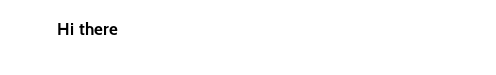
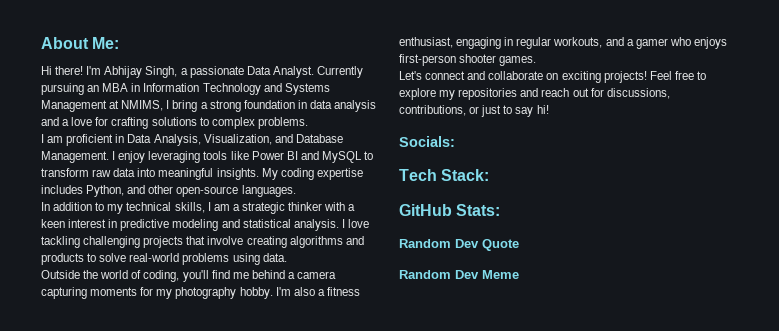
[57,22,118,35] Hi there -> [41,37,120,49] [41,66,363,78] [41,83,330,95] [41,100,377,112] [41,117,308,129] [41,134,343,146] [41,151,374,163] [41,168,363,180] [41,185,296,197] [41,202,356,214] [41,219,369,231] [41,236,364,248] [41,253,287,265] [41,270,337,282] [41,287,360,299] [399,37,727,49] [399,54,537,66] [399,71,706,83] [399,88,670,100] [399,105,549,117] [399,136,455,147] [399,169,490,181] [399,204,501,216] [399,239,519,251] [399,270,519,279] About Me: // Hi there! I'm Abhijay Singh, a passionate Data Analyst. Currently pursuing an MBA in Information Technology and Systems Management at NMIMS, I bring a strong foundation in data analysis and a love for crafting solutions to complex problems. // I am proficient in Data Analysis, Visualization, and Database Management. I enjoy leveraging tools like Power BI and MySQL to transform raw data into meaningful insights. My coding expertise includes Python, and other open-source languages. // In addition to my technical skills, I am a strategic thinker with a keen interest in predictive modeling and statistical analysis. I love tackling challenging projects that involve creating algorithms and products to solve real-world problems using data. // Outside the world of coding, you'll find me behind a camera capturing moments for my photography hobby. I'm also a fitness enthusiast, engaging in regular workouts, and a gamer who enjoys first-person shooter games. // Let's connect and collaborate on exciting projects! Feel free to explore my repositories and reach out for discussions, contributions, or just to say hi! // Socials: // Tech Stack: // GitHub Stats: // Random Dev Quote // Random Dev Meme

